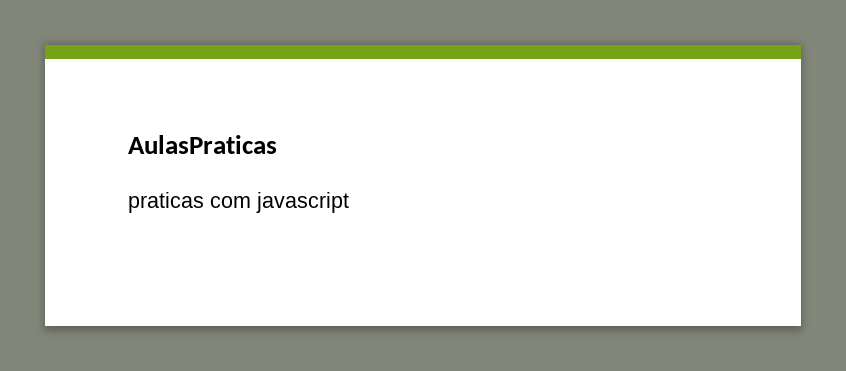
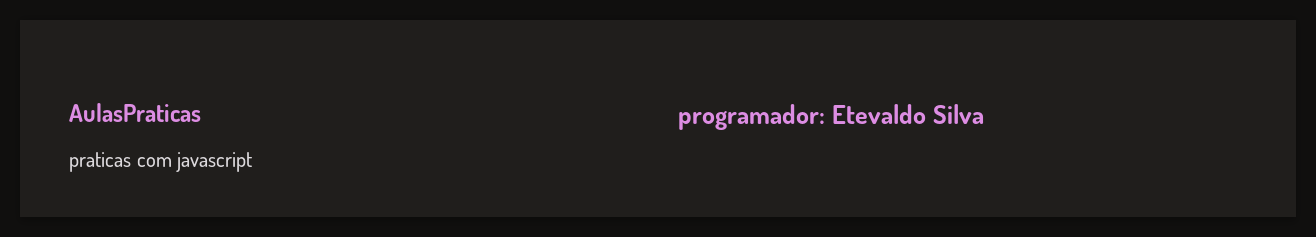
(349, 202) none -> [678,104,985,130] // programador: Etevaldo Silva

